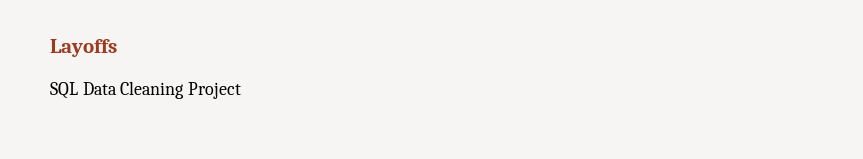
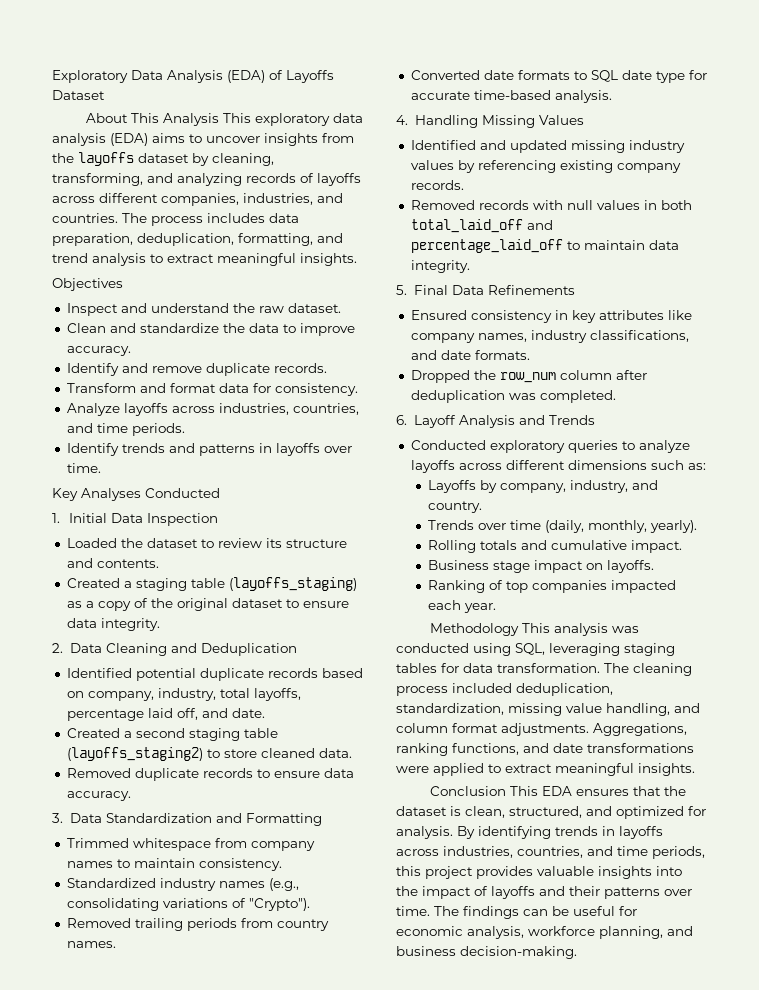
[50,39,117,57] [50,81,242,99] Layoffs // SQL Data Cleaning Project -> [52,70,334,83] [52,90,105,100] [85,113,363,126] [52,133,354,146] [52,152,274,166] [52,173,361,186] [52,193,343,206] [52,213,299,226] [52,233,343,246] [52,253,357,266] [52,278,123,291] [66,303,341,316] [66,323,355,336] [66,346,131,356] [66,363,327,376] [66,383,358,396] [66,403,359,416] [66,423,185,436] [66,443,352,456] [66,463,101,473] [52,488,220,501] [52,513,219,526] [66,538,347,548] [66,558,159,568] [66,577,357,591] [66,598,349,611] [66,618,160,631] [52,643,297,656] [66,668,363,681] [66,688,301,701] [66,708,265,721] [66,728,278,741] [66,747,352,761] [66,768,354,781] [66,791,131,801] [52,813,322,826] [66,838,315,851] [66,858,282,871] [66,878,299,891] [66,898,310,911] [66,918,329,931] [66,941,116,948] [410,70,707,83] [410,90,612,103] [396,115,584,128] [410,140,685,153] [410,160,681,173] [410,180,464,190] [410,200,692,210] [410,219,553,233] [410,239,679,253] [410,260,470,273] [396,285,575,295] [410,310,692,323] [410,330,689,343] [410,350,530,360] [410,370,647,383] [410,390,616,403] [396,415,595,428] [410,440,690,453] [410,460,706,473] [427,480,658,493] [427,501,482,513] [427,520,697,533] [427,540,682,553] [427,560,654,573] [427,580,676,593] [427,600,496,613] [429,623,639,636] [396,643,675,656] [396,663,692,676] [396,683,613,696] [396,703,700,716] [396,723,687,736] [396,743,694,756] [396,763,695,776] [429,786,686,796] [396,806,706,819] [396,826,663,839] [396,846,705,859] [396,866,682,879] [396,886,692,899] [396,906,637,919] [396,926,693,939] [396,946,577,959] Exploratory Data Analysis (EDA) of Layoffs Dataset // About This Analysis This exploratory data analysis (EDA) aims to uncover insights from the layoffs dataset by cleaning, transforming, and analyzing records of layoffs across different companies, industries, and countries. The process includes data preparation, deduplication, formatting, and trend analysis to extract meaningful insights. // Objectives // Inspect and understand the raw dataset. // Clean and standardize the data to improve accuracy. // Identify and remove duplicate records. // Transform and format data for consistency. // Analyze layoffs across industries, countries, and time periods. // Identify trends and patterns in layoffs over time. // Key Analyses Conducted // 1. Initial Data Inspection // Loaded the dataset to review its structure and contents. // Created a staging table (layoffs_staging) as a copy of the original dataset to ensure data integrity. // 2. Data Cleaning and Deduplication // Identified potential duplicate records based on company, industry, total layoffs, percentage laid off, and date. // Created a second staging table (layoffs_staging2) to store cleaned data. // Removed duplicate records to ensure data accuracy. // 3. Data Standardization and Formatting // Trimmed whitespace from company names to maintain consistency. // Standardized industry names (e.g., consolidating variations of "Crypto"). // Removed trailing periods from country names. // Converted date formats to SQL date type for accurate time-based analysis. // 4. Handling Missing Values // Identified and updated missing industry values by referencing existing company records. // Removed records with null values in both total_laid_off and percentage_laid_off to maintain data integrity. // 5. Final Data Refinements // Ensured consistency in key attributes like company names, industry classifications, and date formats. // Dropped the row_num column after deduplication was completed. // 6. Layoff Analysis and Trends // Conducted exploratory queries to analyze layoffs across different dimensions such as: // Layoffs by company, industry, and country. // Trends over time (daily, monthly, yearly). // Rolling totals and cumulative impact. // Business stage impact on layoffs. // Ranking of top companies impacted each year. // Methodology This analysis was conducted using SQL, leveraging staging tables for data transformation. The cleaning process included deduplication, standardization, missing value handling, and column format adjustments. Aggregations, ranking functions, and date transformations were applied to extract meaningful insights. // Conclusion This EDA ensures that the dataset is clean, structured, and optimized for analysis. By identifying trends in layoffs across industries, countries, and time periods, this project provides valuable insights into the impact of layoffs and their patterns over time. The findings can be useful for economic analysis, workforce planning, and business decision-making.

